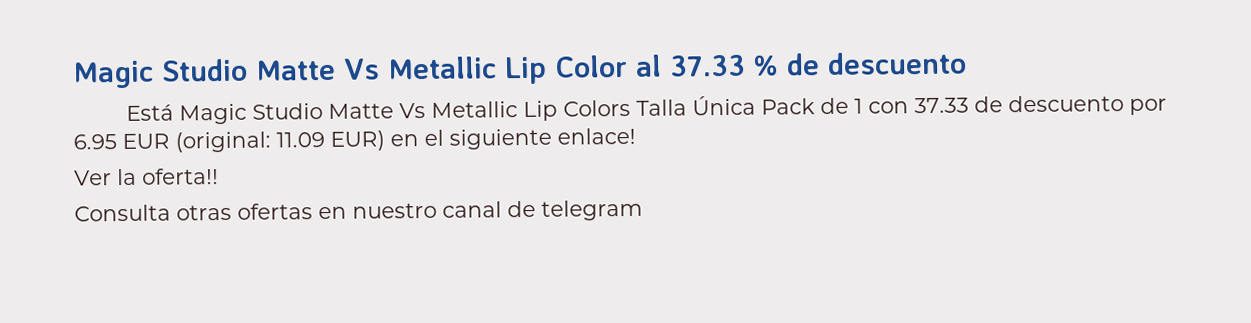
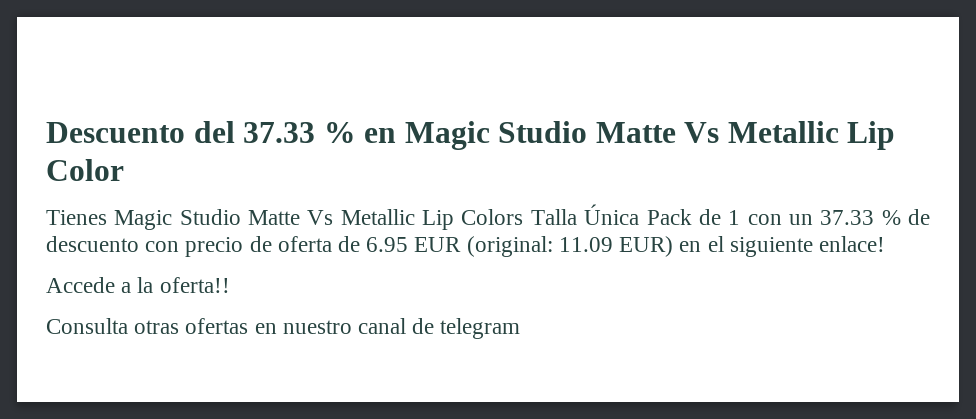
(72, 74) none -> [46,121,397,143] Descuento del 37.33 % en
[634,51,967,77] [125,104,174,121] al 37.33 % de descuento // Está -> [46,210,107,225] // Tienes
[913,95,1167,115] 37.33 de descuento por -> [788,209,931,225] [46,236,361,257] un 37.33 % de descuento con precio de oferta de
[74,170,112,186] Ver -> [46,277,132,293] Accede a

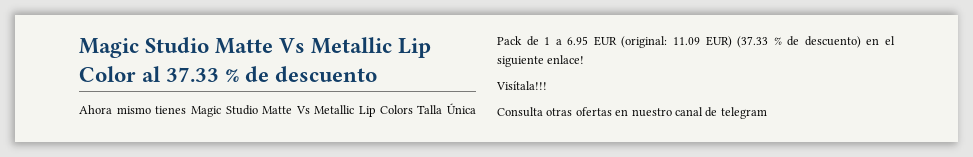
[46,121,397,143] Descuento del 37.33 % en -> (79, 48) none
[46,210,107,225] // Tienes -> [142,66,378,82] [79,105,187,114] al 37.33 % de descuento // Ahora mismo tienes
[747,209,931,225] [46,236,361,257] con un 37.33 % de descuento con precio de oferta de -> [555,39,562,45] a
(674, 246) none -> [737,36,861,48] (37.33 % de descuento)
[46,277,230,293] Accede a la oferta!! -> [496,81,547,90] Visítala!!!

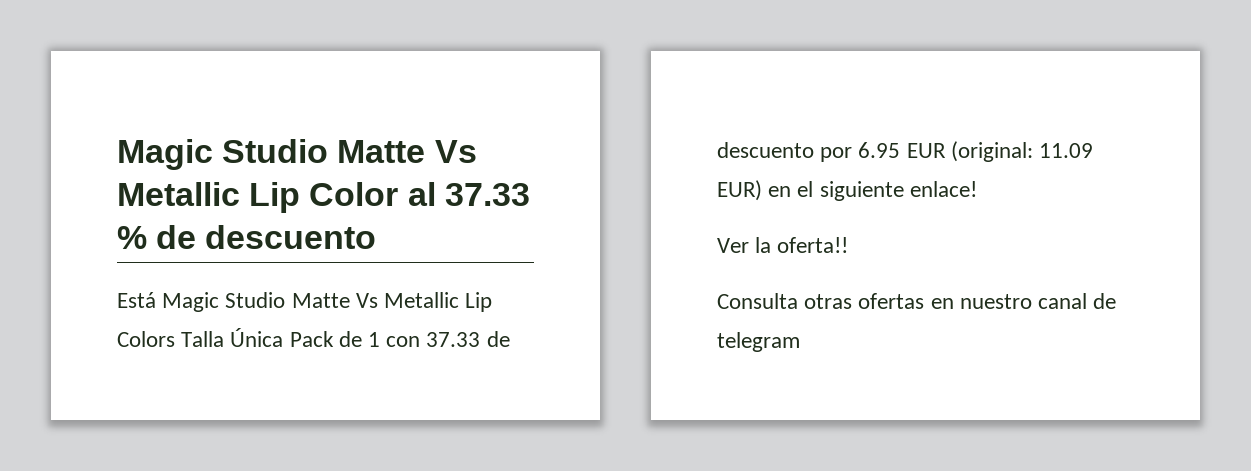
[79,105,187,114] Ahora mismo tienes -> [117,292,156,308] Está
[555,39,562,45] a -> [386,331,510,347] [717,142,853,162] con 37.33 de descuento por
[737,36,861,48] (37.33 % de descuento) -> (762, 190) none
[496,81,547,90] Visítala!!! -> [717,237,849,253] Ver la oferta!!

